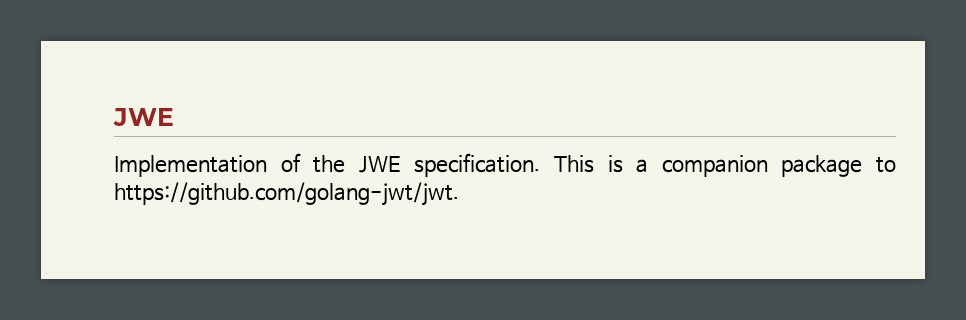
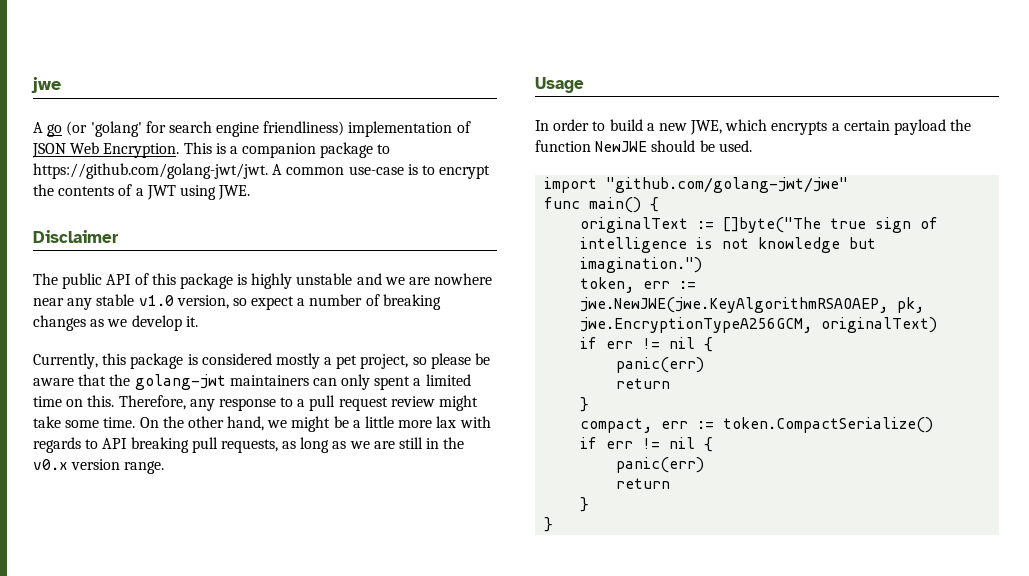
[113,108,174,126] [114,153,541,177] JWE // Implementation of the JWE specification. -> [31,77,61,93] [33,121,471,137] [32,142,180,158] jwe // A go (or 'golang' for search engine friendliness) implementation of JSON Web Encryption.
(459, 194) none -> [272,164,491,179] [33,184,251,200] [33,230,119,243] [33,273,493,289] [33,294,441,310] [33,315,198,331] [33,353,491,369] [33,374,471,390] [33,395,479,411] [33,416,491,432] [33,437,465,453] [33,459,165,474] [535,77,584,93] [535,119,972,135] [535,140,752,152] [544,177,849,193] [544,197,660,213] [580,217,939,233] [580,237,877,253] [580,257,703,273] [580,277,697,293] [580,297,925,313] [580,317,938,333] [580,337,714,352] [616,357,705,373] [616,378,671,389] [580,397,590,412] [580,417,934,433] [580,437,714,452] [616,457,705,473] [616,478,671,489] [580,497,590,512] [544,517,554,532] A common use-case is to encrypt the contents of a JWT using JWE. // Disclaimer // The public API of this package is highly unstable and we are nowhere near any stable v1.0 version, so expect a number of breaking changes as we develop it. // Currently, this package is considered mostly a pet project, so please be aware that the golang-jwt maintainers can only spent a limited time on this. Therefore, any response to a pull request review might take some time. On the other hand, we might be a little more lax with regards to API breaking pull requests, as long as we are still in the v0.x version range. // Usage // In order to build a new JWE, which encrypts a certain payload the function NewJWE should be used. // import "github.com/golang-jwt/jwe" // func main() { // originalText := []byte("The true sign of intelligence is not knowledge but imagination.") // token, err := jwe.NewJWE(jwe.KeyAlgorithmRSAOAEP, pk, jwe.EncryptionTypeA256GCM, originalText) // if err != nil { // panic(err) // return // } // compact, err := token.CompactSerialize() // if err != nil { // panic(err) // return // } // }

